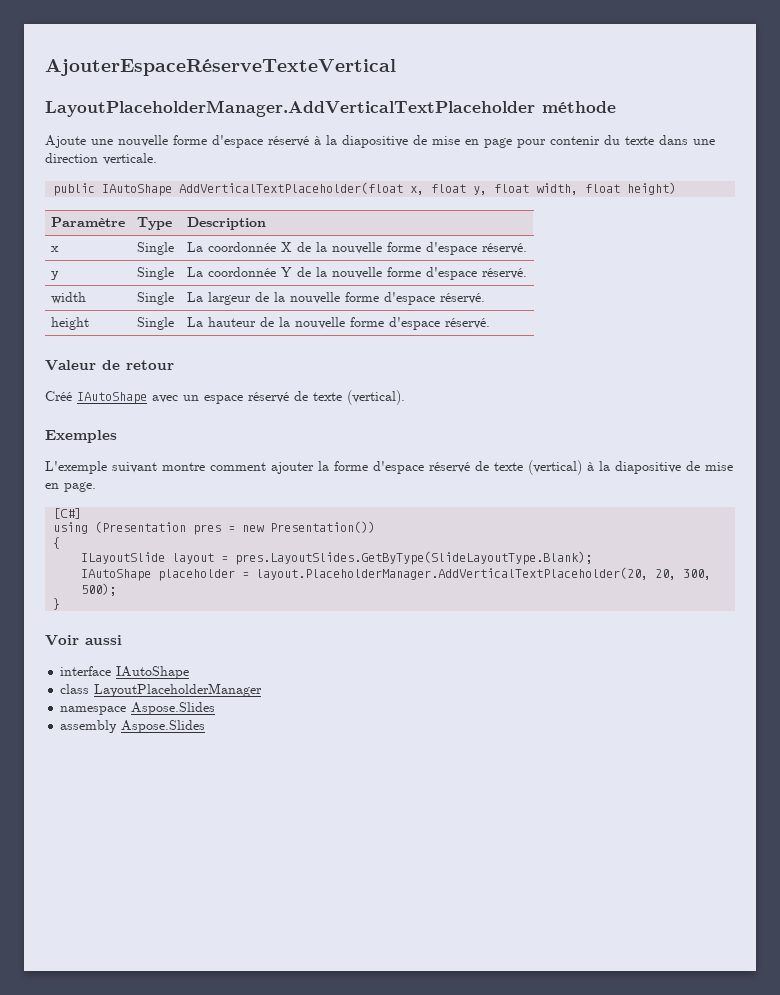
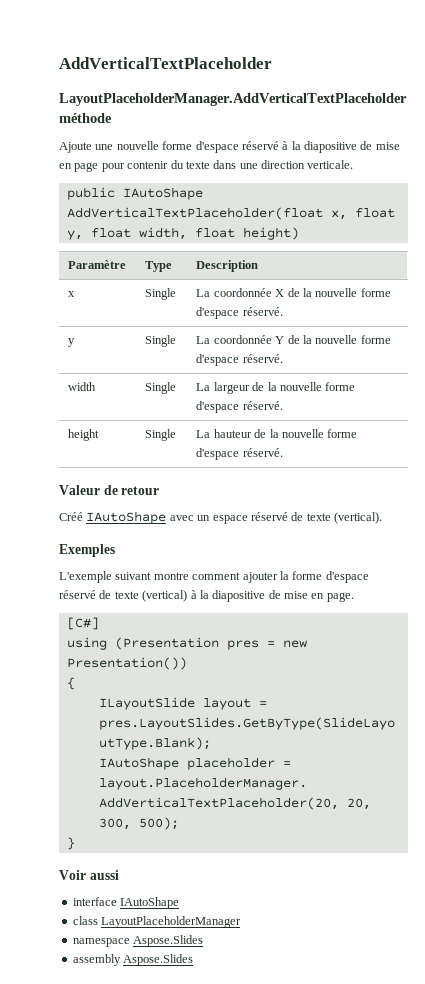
[45,59,396,76] AjouterEspaceRéserveTexteVertical -> [59,57,272,69] AddVerticalTextPlaceholder

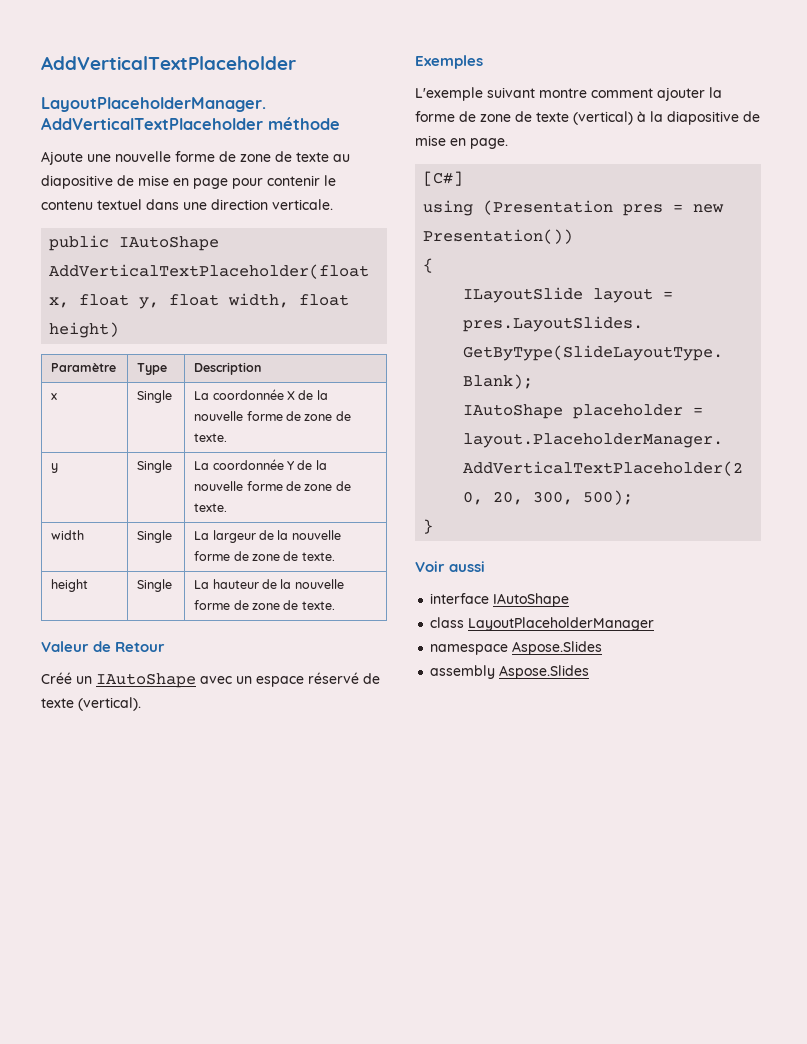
[195,141,301,153] d'espace réservé à la -> [219,151,350,162] de zone de texte au
[170,160,210,169] du texte -> [324,175,336,186] [41,199,142,210] le contenu textuel
[196,307,283,319] d'espace réservé. -> [286,411,351,421] [194,433,228,442] de zone de texte.
[196,354,283,366] d'espace réservé. -> [286,481,351,491] [194,503,228,512] de zone de texte.
[196,401,283,413] d'espace réservé. -> [233,551,335,561] de zone de texte.
[196,448,283,460] d'espace réservé. -> [233,600,335,610] de zone de texte.
[121,486,160,495] retour -> [115,642,166,652] Retour
(83, 516) none -> [76,676,92,684] un
[325,571,369,583] [59,590,96,599] d'espace réservé -> [459,111,511,122] de zone

